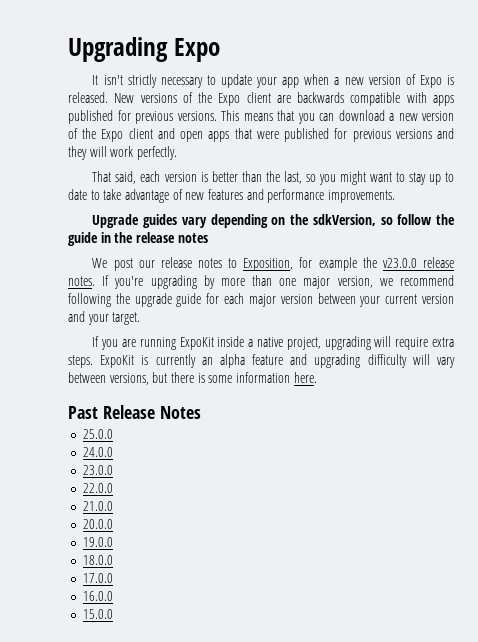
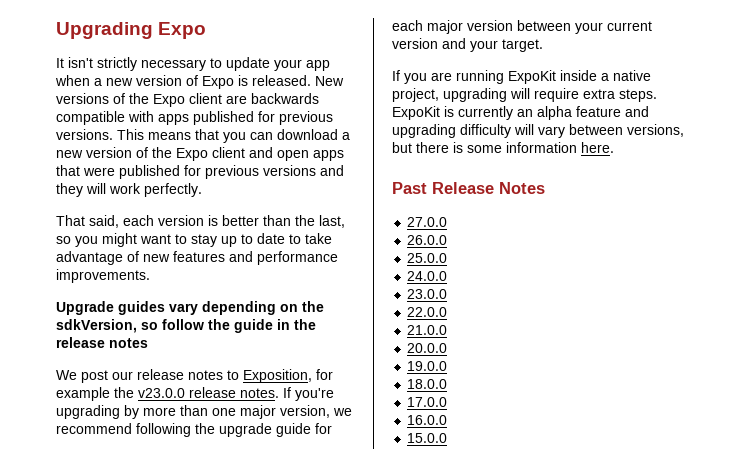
(201, 412) none -> [407,217,448,227] [407,235,448,245] // 27.0.0 // 26.0.0

